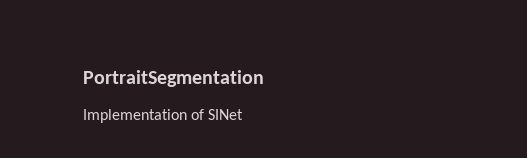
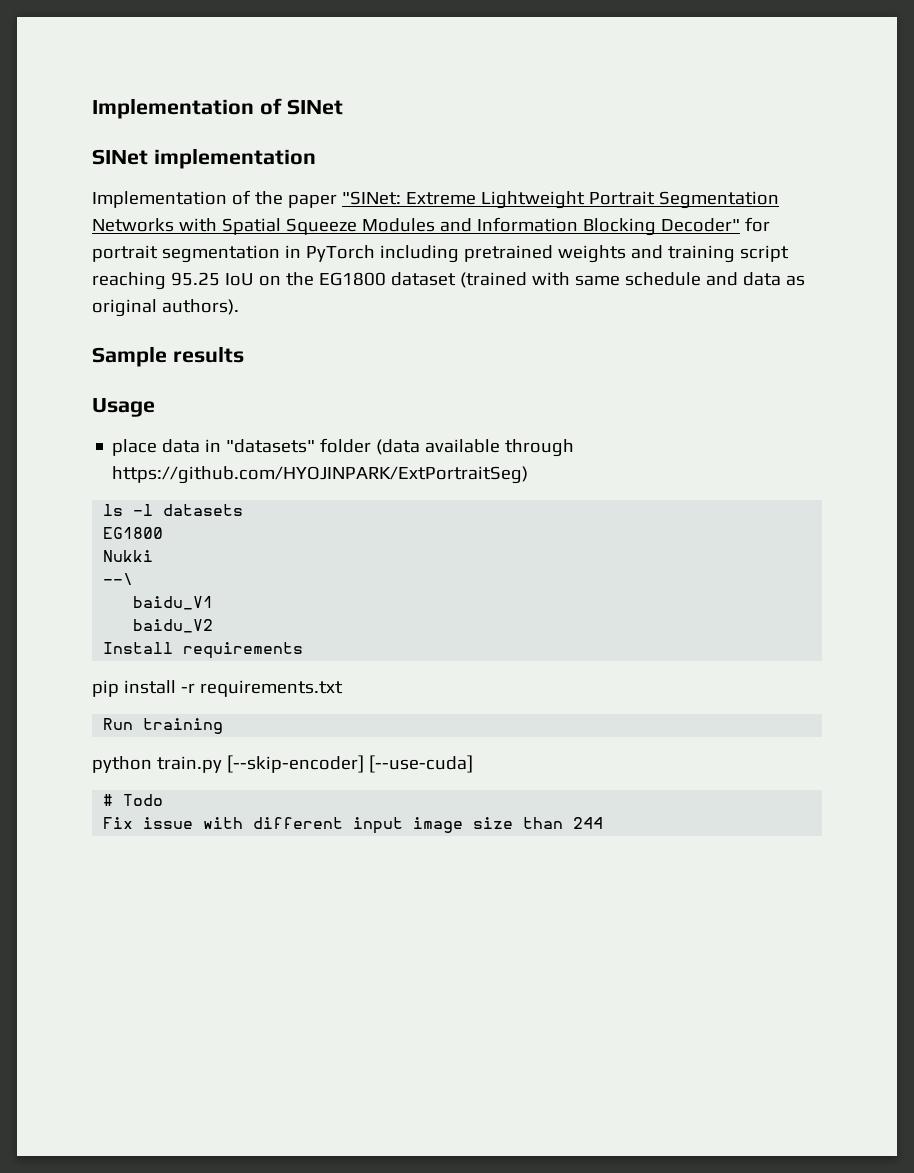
[83,70,264,87] [83,109,244,123] PortraitSegmentation // Implementation of SINet -> [92,98,343,119] [92,148,316,169] [92,190,779,209] [92,217,770,236] [92,245,789,263] [92,272,805,290] [92,299,239,317] [92,346,244,367] [92,398,155,417] [112,438,575,457] [112,466,529,484] [103,504,244,516] [103,527,164,539] [103,550,154,562] [103,573,134,585] [133,596,214,610] [133,619,214,633] [103,642,304,659] [92,680,343,697] [103,718,224,734] [92,755,473,773] [103,794,164,806] [103,817,604,834] Implementation of SINet // SINet implementation // Implementation of the paper "SINet: Extreme Lightweight Portrait Segmentation Networks with Spatial Squeeze Modules and Information Blocking Decoder" for portrait segmentation in PyTorch including pretrained weights and training script reaching 95.25 IoU on the EG1800 dataset (trained with same schedule and data as original authors). // Sample results // Usage // place data in "datasets" folder (data available through https://github.com/HYOJINPARK/ExtPortraitSeg) // ls -l datasets // EG1800 // Nukki // --\ // baidu_V1 // baidu_V2 // Install requirements // pip install -r requirements.txt // Run training // python train.py [--skip-encoder] [--use-cuda] // # Todo // Fix issue with different input image size than 244

